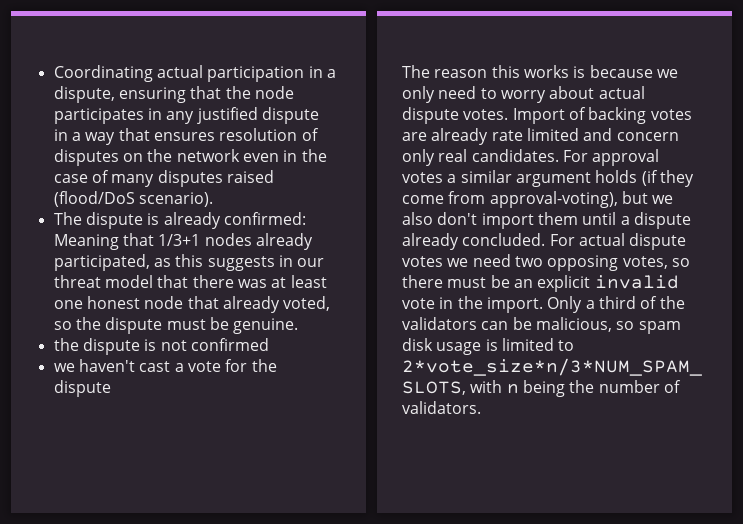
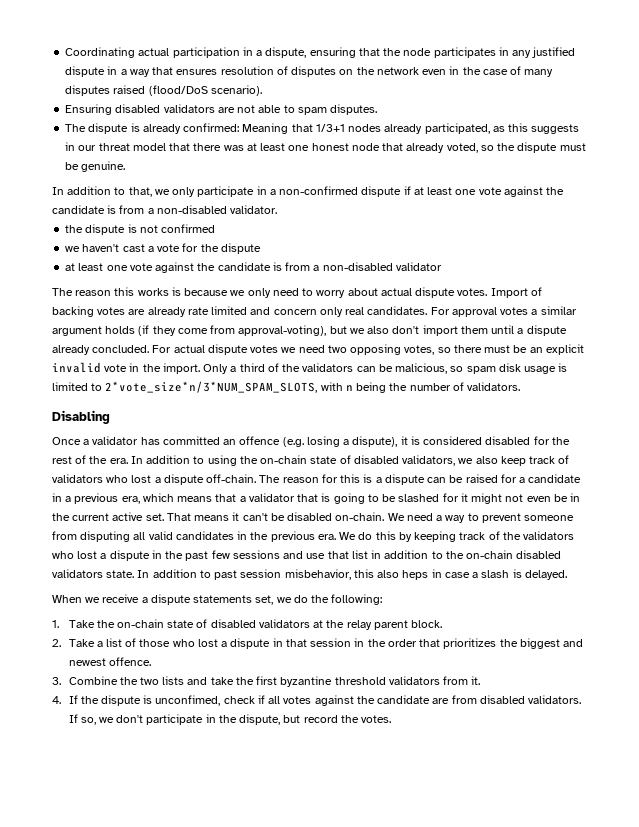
(213, 199) none -> [65,104,378,115] // Ensuring disabled validators are not able to spam disputes.
(299, 326) none -> [52,186,565,197] [52,205,278,214] // In addition to that, we only participate in a non-confirmed dispute if at least one vote against the candidate is from a non-disabled validator.
(111, 388) none -> [65,262,442,273] // at least one vote against the candidate is from a non-disabled validator
(481, 407) none -> [52,410,110,424] [52,436,570,447] [52,455,570,466] [52,474,582,485] [52,493,581,504] [52,512,575,523] [52,531,575,542] [52,550,562,561] [52,569,567,580] [52,594,383,605] [52,619,443,630] [52,638,584,649] [68,657,151,666] [52,676,481,687] [52,695,582,706] [68,714,392,725] // Disabling // Once a validator has committed an offence (e.g. losing a dispute), it is considered disabled for the rest of the era. In addition to using the on-chain state of disabled validators, we also keep track of validators who lost a dispute off-chain. The reason for this is a dispute can be raised for a candidate in a previous era, which means that a validator that is going to be slashed for it might not even be in the current active set. That means it can't be disabled on-chain. We need a way to prevent someone from disputing all valid candidates in the previous era. We do this by keeping track of the validators who lost a dispute in the past few sessions and use that list in addition to the on-chain disabled validators state. In addition to past session misbehavior, this also heps in case a slash is delayed. // When we receive a dispute statements set, we do the following: // 1. Take the on-chain state of disabled validators at the relay parent block. // 2. Take a list of those who lost a dispute in that session in the order that prioritizes the biggest and newest offence. // 3. Combine the two lists and take the first byzantine threshold validators from it. // 4. If the dispute is unconfimed, check if all votes against the candidate are from disabled validators. If so, we don't participate in the dispute, but record the votes.

